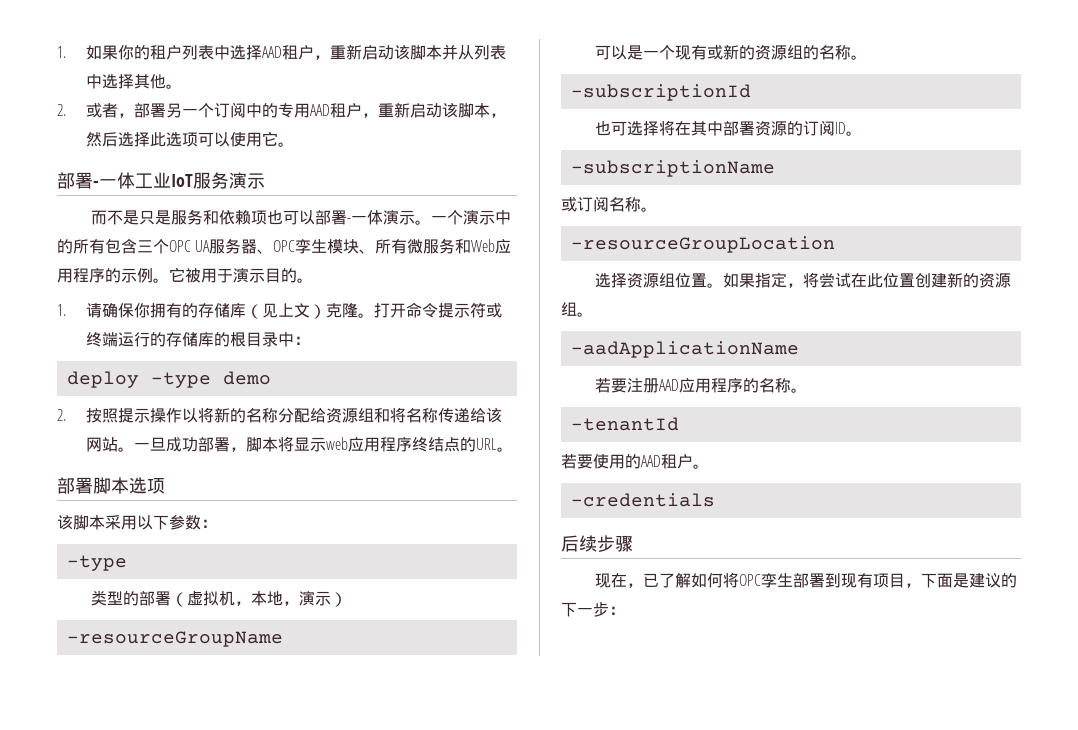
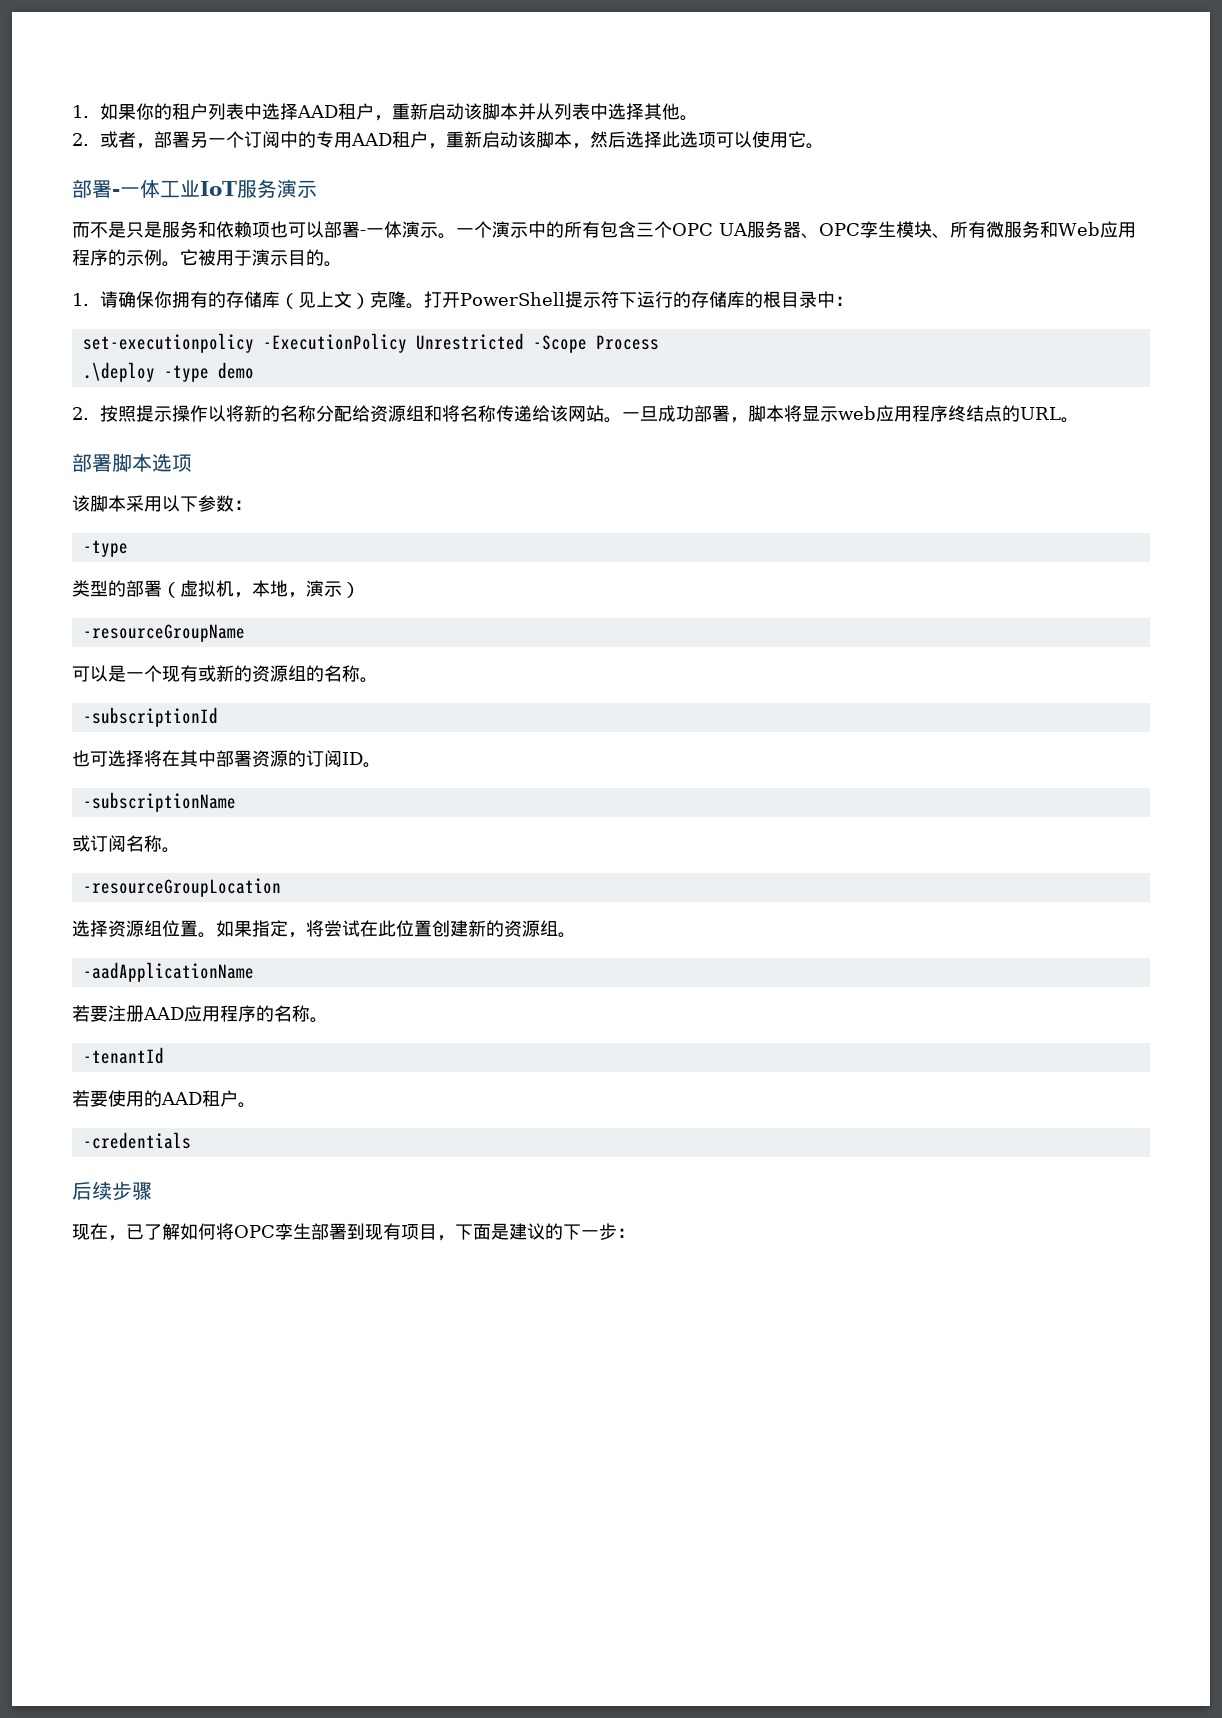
[405,302,502,318] [85,332,118,347] 命令提示符或终端 -> [459,291,637,308] PowerShell提示符下
[66,371,139,388] deploy -> [82,333,659,353] [82,362,155,382] set-executionpolicy -ExecutionPolicy Unrestricted -Scope Process // .\deploy

